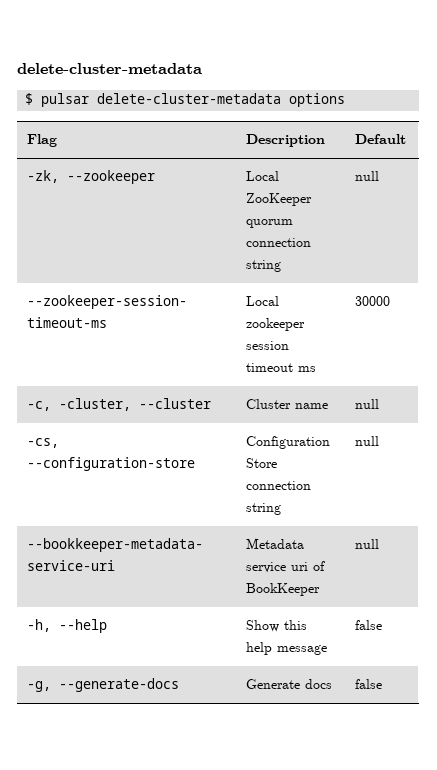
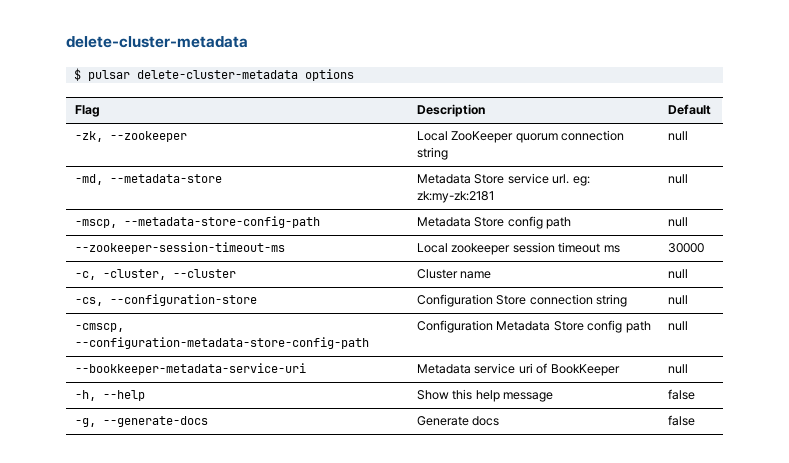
(380, 176) none -> [75,174,223,185] [417,173,590,186] [417,191,495,203] [668,174,689,184] [75,216,321,228] [417,216,572,229] [668,217,689,227] // -md, --metadata-store | Metadata Store service url. eg: zk:my-zk:2181 | null // -mscp, --metadata-store-config-path | Metadata Store config path | null
(380, 441) none -> [75,323,125,332] [75,337,370,349] [417,320,651,333] [668,321,689,331] // -cmscp, --configuration-metadata-store-config-path | Configuration Metadata Store config path | null

